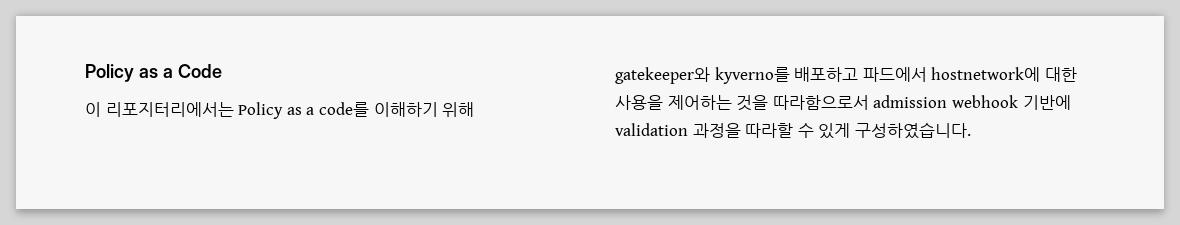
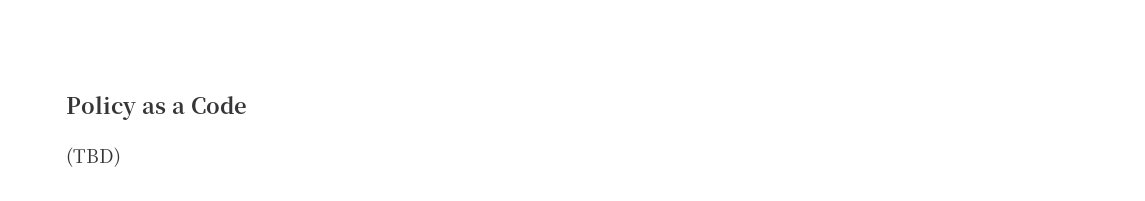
[85,102,475,119] [615,67,1077,84] [615,95,1071,111] [615,122,971,139] 이 리포지터리에서는 Policy as a code를 이해하기 위해 gatekeeper와 kyverno를 배포하고 파드에서 hostnetwork에 대한 사용을 제어하는 것을 따라함으로서 admission webhook 기반에 validation 과정을 따라할 수 있게 구성하였습니다. -> [66,147,121,167] (TBD)

